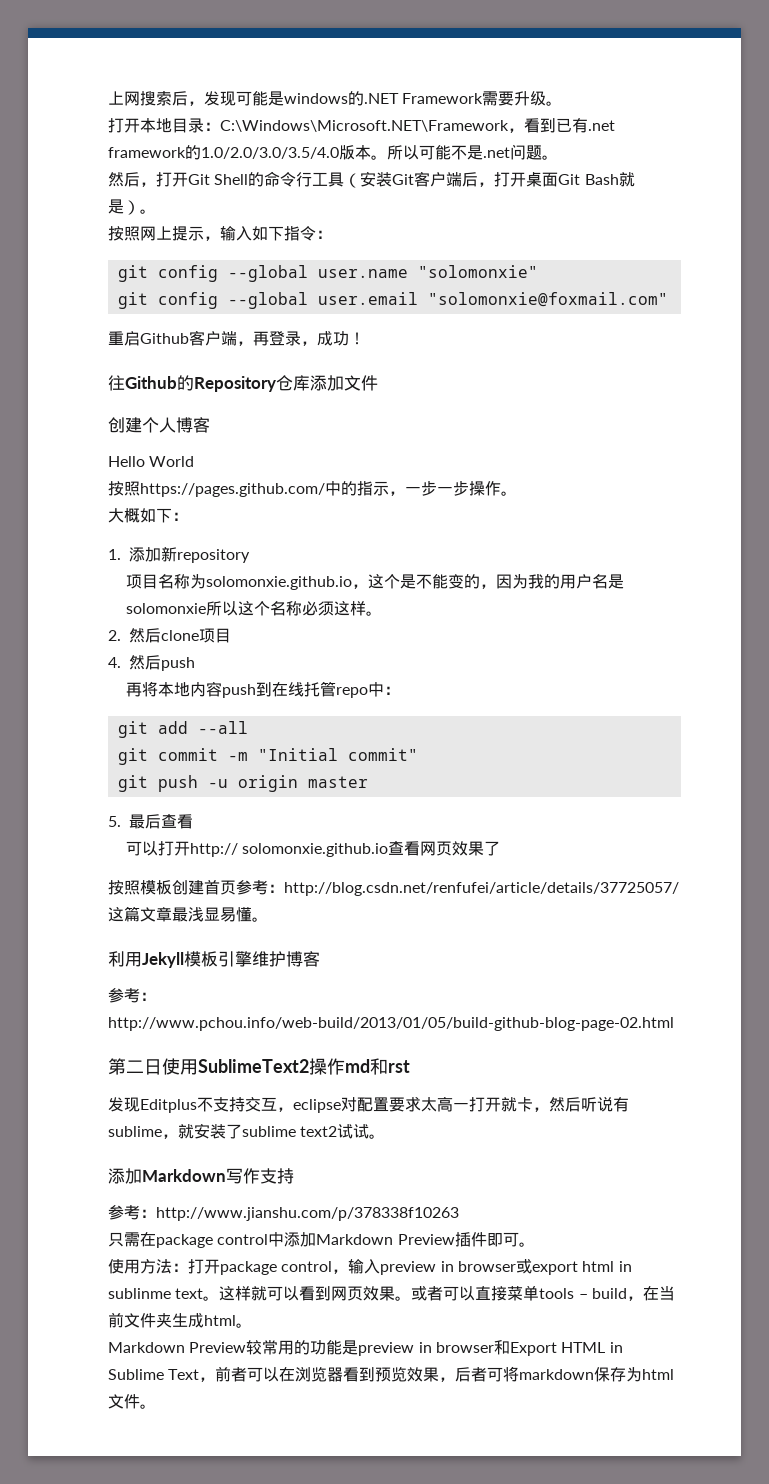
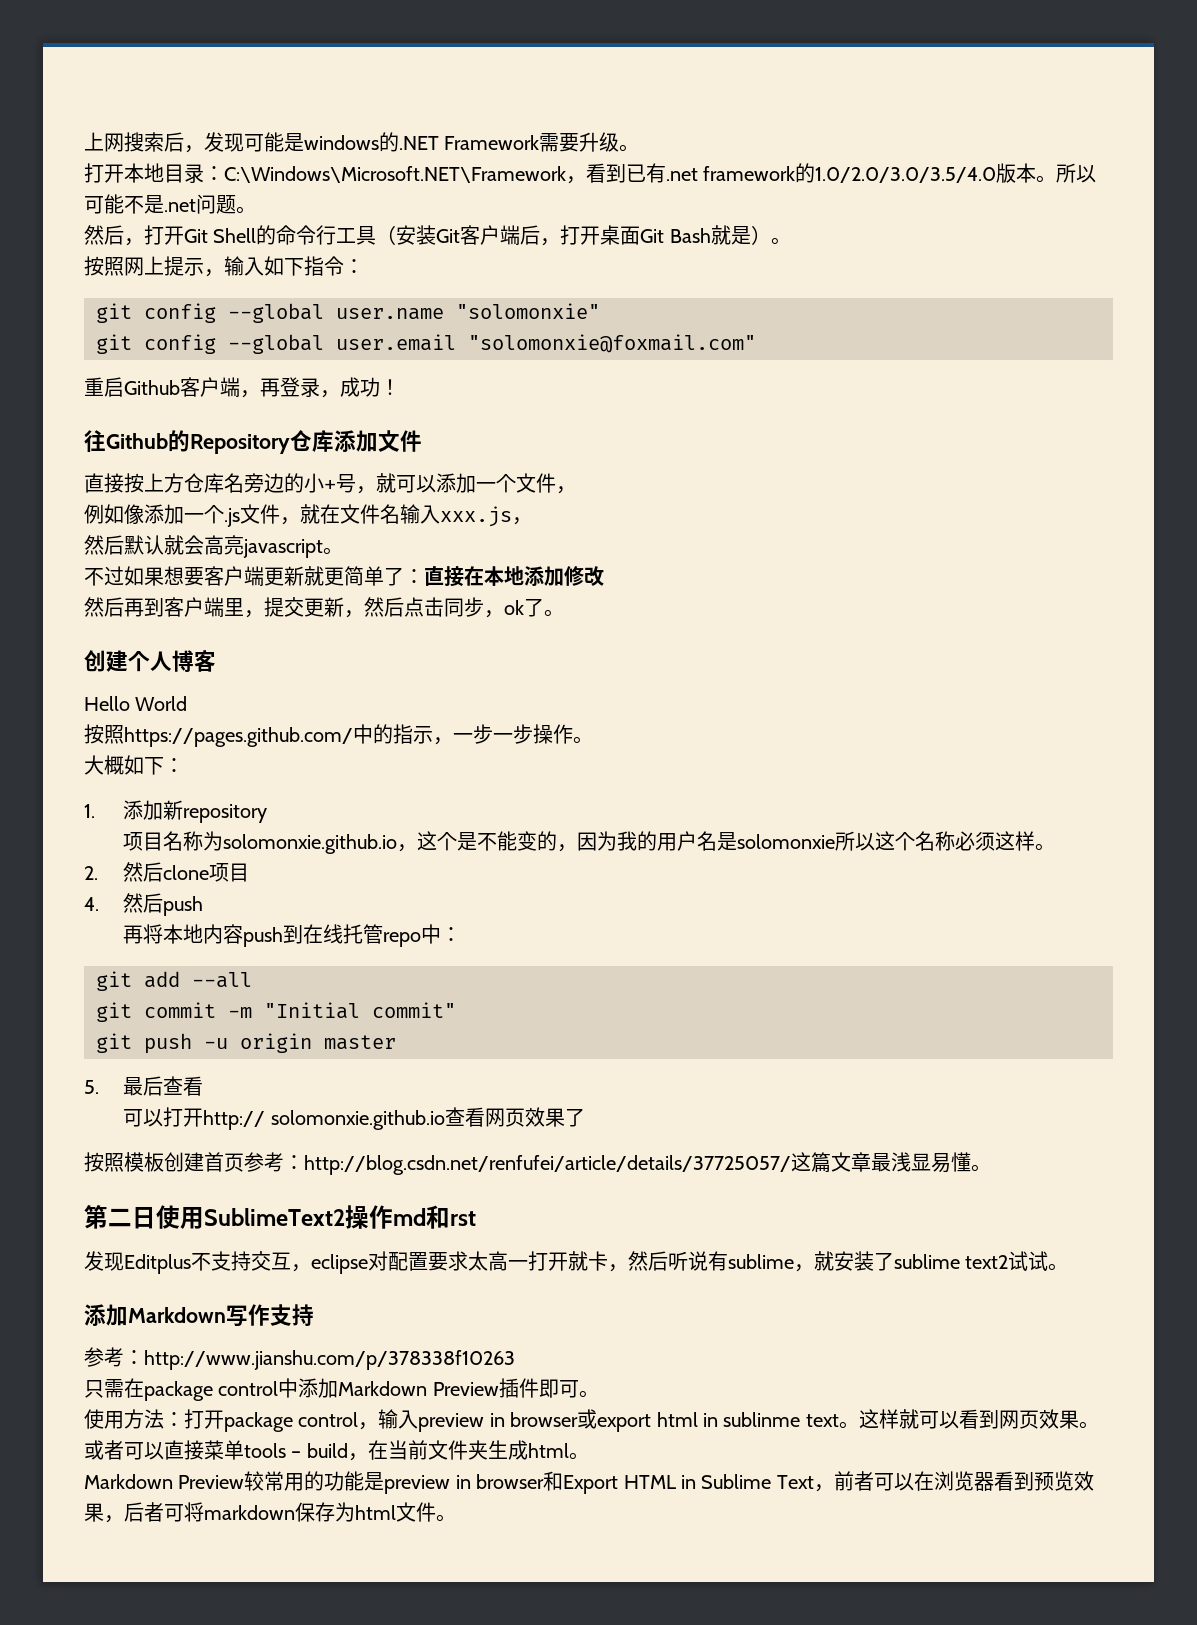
(378, 383) none -> [84,473,576,494] [84,504,532,527] [84,535,343,558] [84,566,604,587] [84,597,564,618] // 直接按上方仓库名旁边的小+号，就可以添加一个文件， // 例如像添加一个.js文件，就在文件名输入xxx.js， // 然后默认就会高亮javascript。 // 不过如果想要客户端更新就更简单了：直接在本地添加修改 // 然后再到客户端里，提交更新，然后点击同步，ok了。
[108,951,320,968] [108,988,156,1003] [108,1017,674,1031] // 利用Jekyll模板引擎维护博客 // 参考：http://www.pchou.info/web-build/2013/01/05/build-github-blog-page-02.html -> (991, 1168) none

